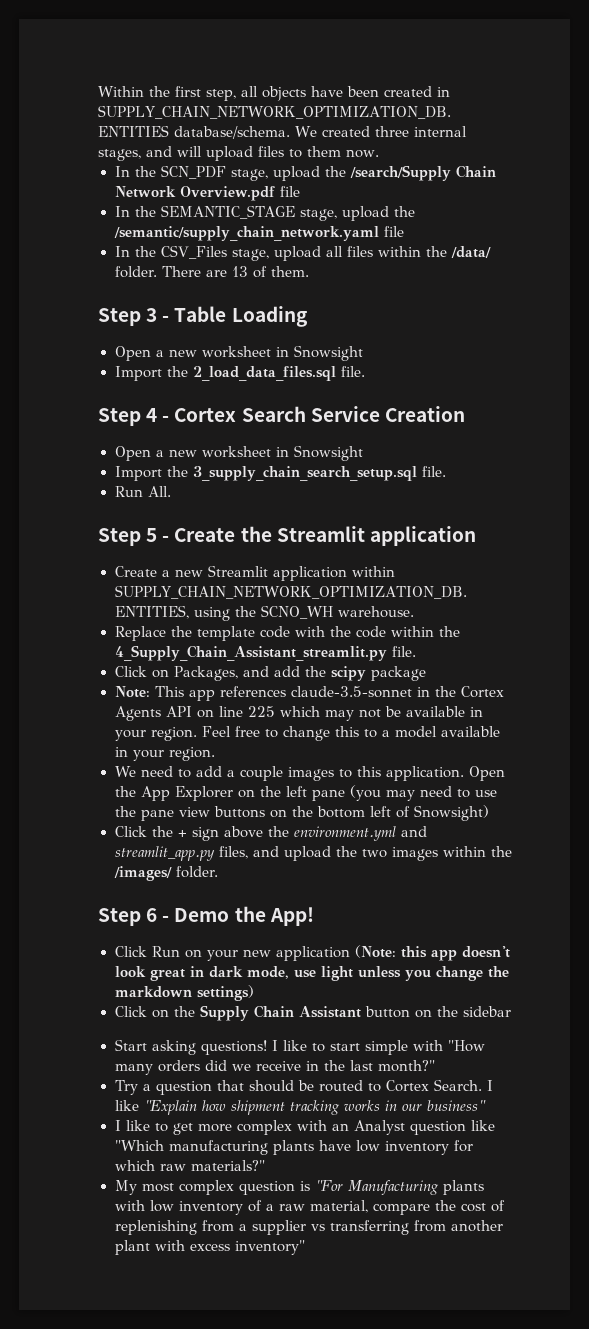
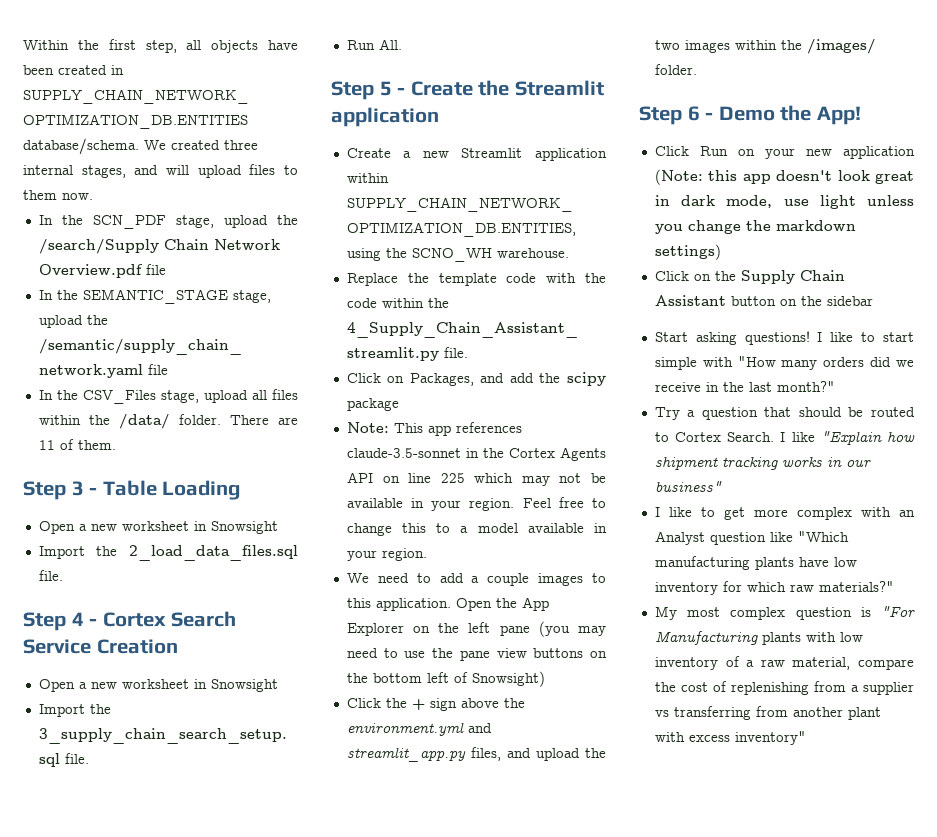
[232,266,249,277] 13 -> [38,440,55,450] 11

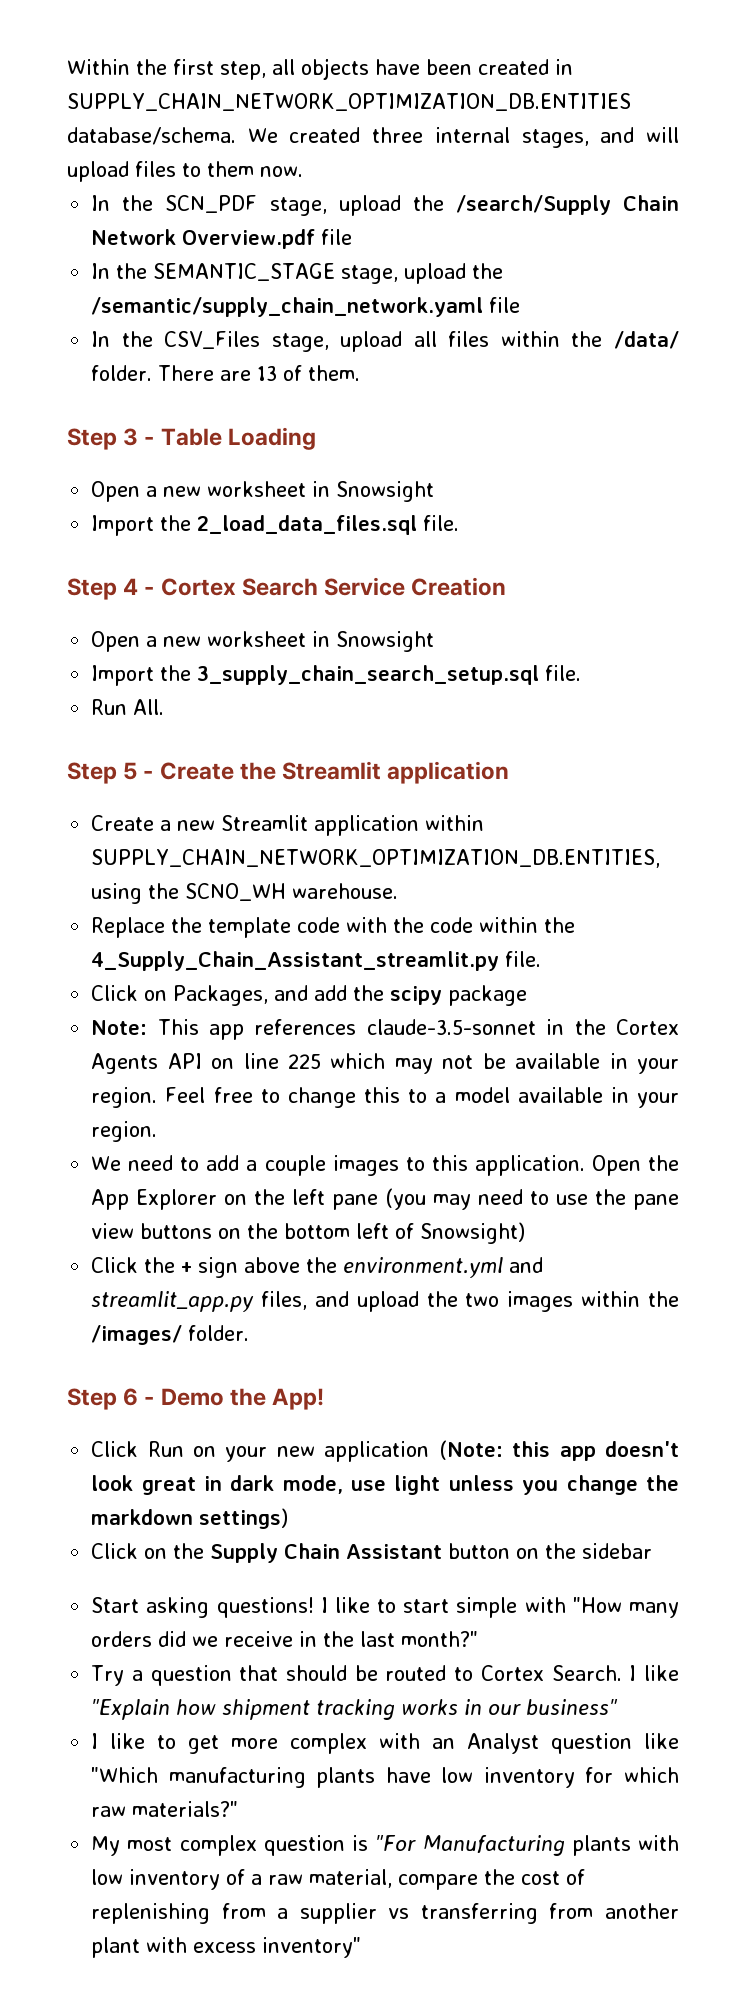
[38,440,55,450] 11 -> [257,366,278,381] 13

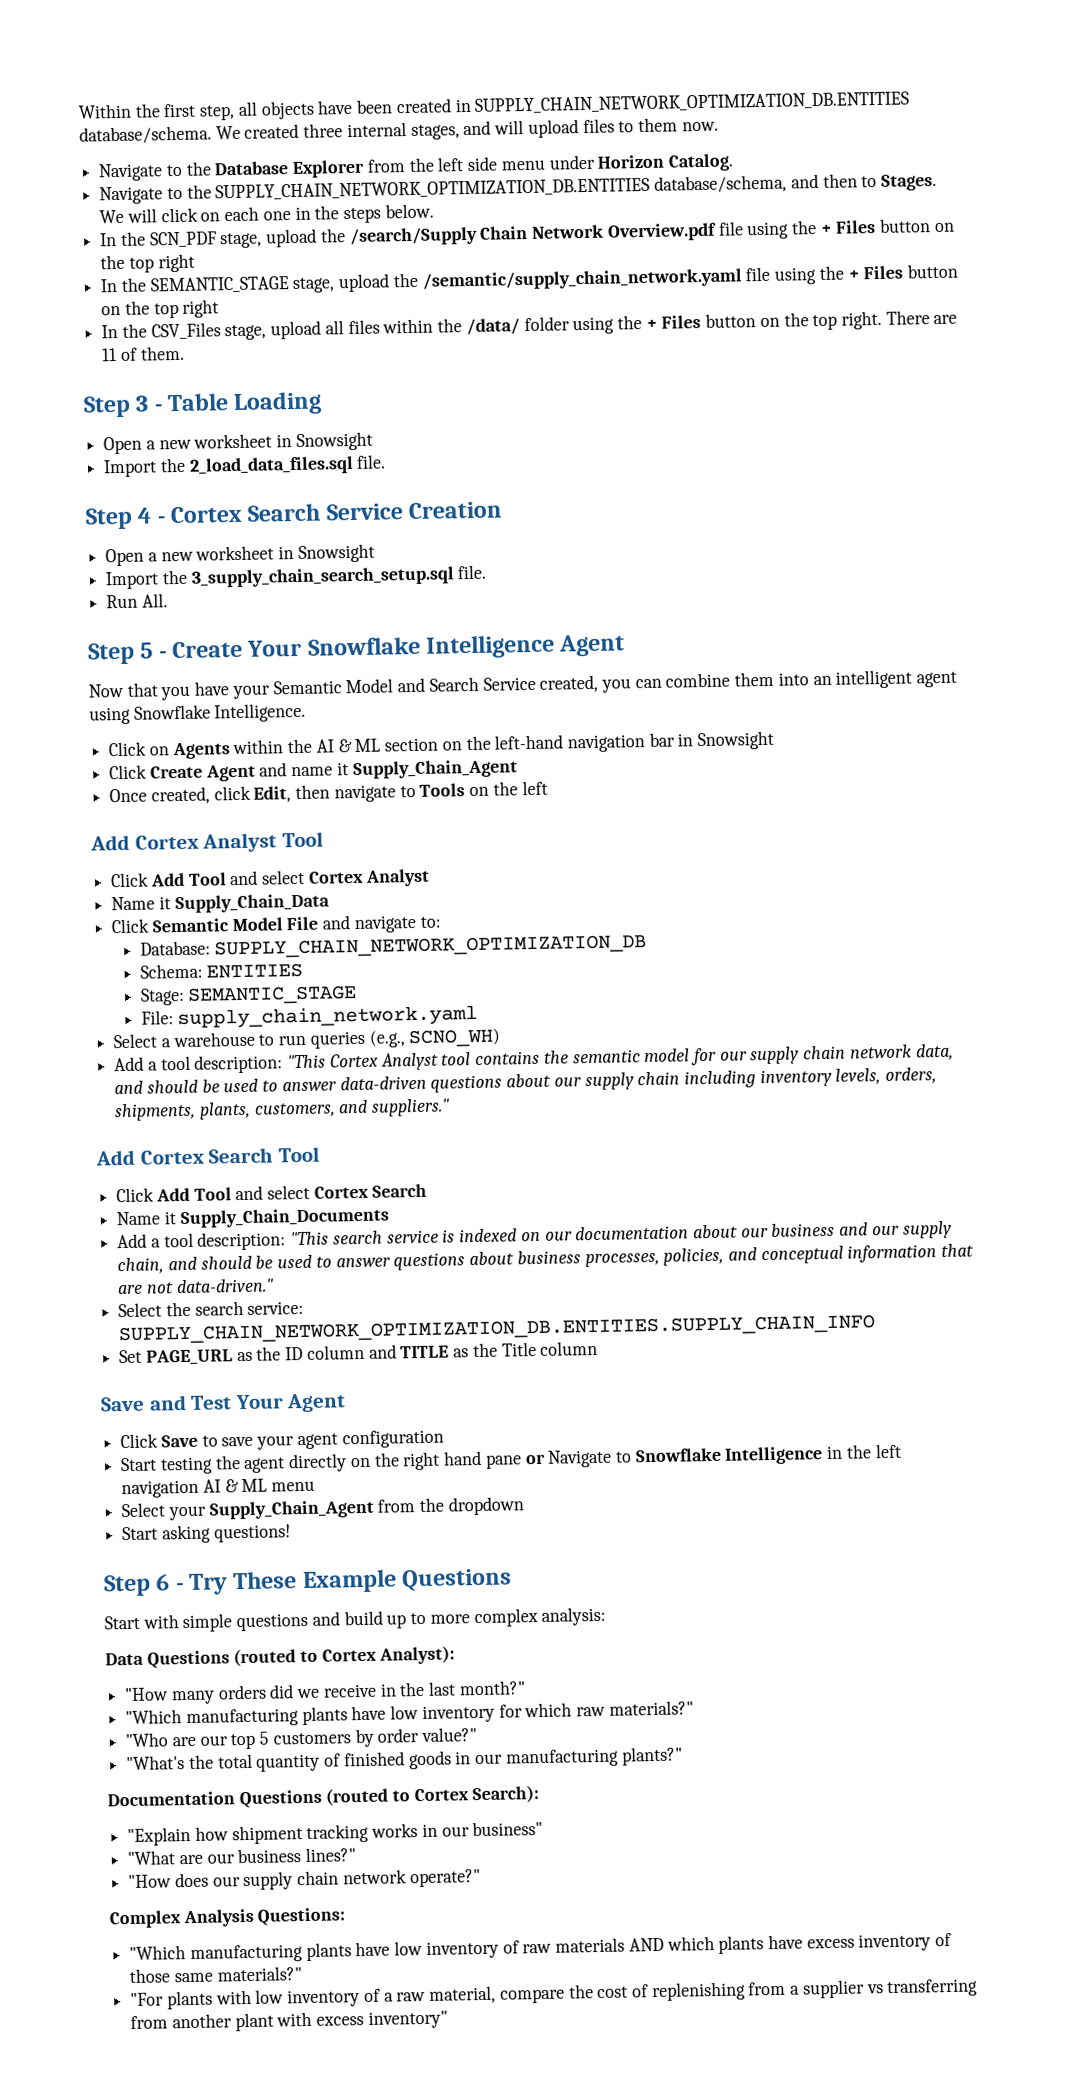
(303, 171) none -> [98,153,734,182] [99,173,938,205] [99,203,434,224] // Navigate to the Database Explorer from the left side menu under Horizon Catalog. // Navigate to the SUPPLY_CHAIN_NETWORK_OPTIMIZATION_DB.ENTITIES database/schema, and then to Stages. We will click on each one in the steps below.
(353, 237) none -> [746,218,955,240] [100,253,195,273] using the + Files button on the top right
(521, 305) none -> [774,263,958,285] [101,299,220,319] using the + Files button on the top right
[91,365,153,381] folder. -> [523,310,883,335] folder using the + Files button on the top right.
[257,366,278,381] 13 -> [101,348,118,362] 11
[239,761,510,784] [91,815,485,836] [91,849,661,868] [91,883,399,904] [91,917,576,938] [91,951,542,971] [91,985,528,1006] [91,1019,679,1040] [91,1053,679,1074] [91,1087,679,1108] [91,1121,158,1142] [91,1155,679,1176] [91,1188,680,1210] [91,1222,526,1244] [91,1257,544,1278] [91,1291,680,1312] [91,1325,250,1345] [67,1388,325,1410] [91,1440,679,1462] [91,1475,679,1495] [91,1508,289,1529] [91,1543,653,1563] [91,1597,566,1618] the Streamlit application // Create a new Streamlit application within SUPPLY_CHAIN_NETWORK_OPTIMIZATION_DB.ENTITIES, using the SCNO_WH warehouse. // Replace the template code with the code within the 4_Supply_Chain_Assistant_streamlit.py file. // Click on Packages, and add the scipy package // Note: This app references claude-3.5-sonnet in the Cortex Agents API on line 225 which may not be available in your region. Feel free to change this to a model available in your region. // We need to add a couple images to this application. Open the App Explorer on the left pane (you may need to use the pane view buttons on the bottom left of Snowsight) // Click the + sign above the environment.yml and streamlit_app.py files, and upload the two images within the /images/ folder. // Step 6 - Demo the App! // Click Run on your new application (Note: this app doesn't look great in dark mode, use light unless you change the markdown settings) // Click on the Supply Chain Assistant button on the sidebar // Start asking questions! I like to start simple with -> [247,634,626,659] [88,669,958,701] [89,702,307,725] [108,730,775,760] [109,759,518,782] [109,780,548,805] [90,831,324,853] [110,868,430,888] [111,893,330,914] [111,914,441,934] [139,934,648,959] [139,962,304,979] [139,985,358,1006] [140,1004,479,1030] [113,1028,501,1049] [114,1043,954,1074] [114,1067,938,1095] [114,1098,451,1122] [95,1146,320,1166] [116,1183,427,1203] [116,1207,390,1229] [117,1220,952,1251] [117,1243,975,1275] [118,1278,274,1295] [118,1300,305,1318] [118,1314,876,1345] [119,1340,599,1366] [100,1393,347,1413] [120,1429,444,1450] [120,1443,902,1475] [121,1478,316,1499] [121,1496,524,1521] [122,1524,291,1544] [103,1568,513,1597] [104,1606,607,1633] [105,1645,455,1669] Your Snowflake Intelligence Agent // Now that you have your Semantic Model and Search Service created, you can combine them into an intelligent agent using Snowflake Intelligence. // Click on Agents within the AI & ML section on the left-hand navigation bar in Snowsight // Click Create Agent and name it Supply_Chain_Agent // Once created, click Edit, then navigate to Tools on the left // Add Cortex Analyst Tool // Click Add Tool and select Cortex Analyst // Name it Supply_Chain_Data // Click Semantic Model File and navigate to: // Database: SUPPLY_CHAIN_NETWORK_OPTIMIZATION_DB // Schema: ENTITIES // Stage: SEMANTIC_STAGE // File: supply_chain_network.yaml // Select a warehouse to run queries (e.g., SCNO_WH) // Add a tool description: "This Cortex Analyst tool contains the semantic model for our supply chain network data, and should be used to answer data-driven questions about our supply chain including inventory levels, orders, shipments, plants, customers, and suppliers." // Add Cortex Search Tool // Click Add Tool and select Cortex Search // Name it Supply_Chain_Documents // Add a tool description: "This search service is indexed on our documentation about our business and our supply chain, and should be used to answer questions about business processes, policies, and conceptual information that are not data-driven." // Select the search service: SUPPLY_CHAIN_NETWORK_OPTIMIZATION_DB.ENTITIES.SUPPLY_CHAIN_INFO // Set PAGE_URL as the ID column and TITLE as the Title column // Save and Test Your Agent // Click Save to save your agent configuration // Start testing the agent directly on the right hand pane or Navigate to Snowflake Intelligence in the left navigation AI & ML menu // Select your Supply_Chain_Agent from the dropdown // Start asking questions! // Step 6 - Try These Example Questions // Start with simple questions and build up to more complex analysis: // Data Questions (routed to Cortex Analyst): //
[91,1665,679,1686] [91,1699,619,1720] [91,1733,679,1754] Try a question that should be routed to Cortex Search. I like "Explain how shipment tracking works in our business" // I like to get more complex with an Analyst question like -> (526, 1688) none
[91,1835,565,1856] My most complex question is "For Manufacturing -> [125,1727,478,1750] [126,1746,683,1772] [107,1785,539,1809] [127,1820,544,1847] [127,1847,357,1866] [128,1869,481,1891] [109,1907,346,1929] [129,1932,953,1964] [129,1966,302,1984] [130,1992,165,2007] "Who are our top 5 customers by order value?" // "What's the total quantity of finished goods in our manufacturing plants?" // Documentation Questions (routed to Cortex Search): // "Explain how shipment tracking works in our business" // "What are our business lines?" // "How does our supply chain network operate?" // Complex Analysis Questions: // "Which manufacturing plants have low inventory of raw materials AND which plants have excess inventory of those same materials?" // "For

